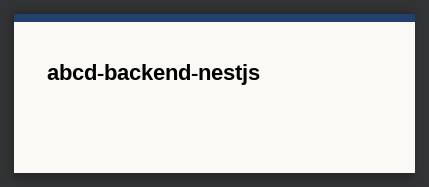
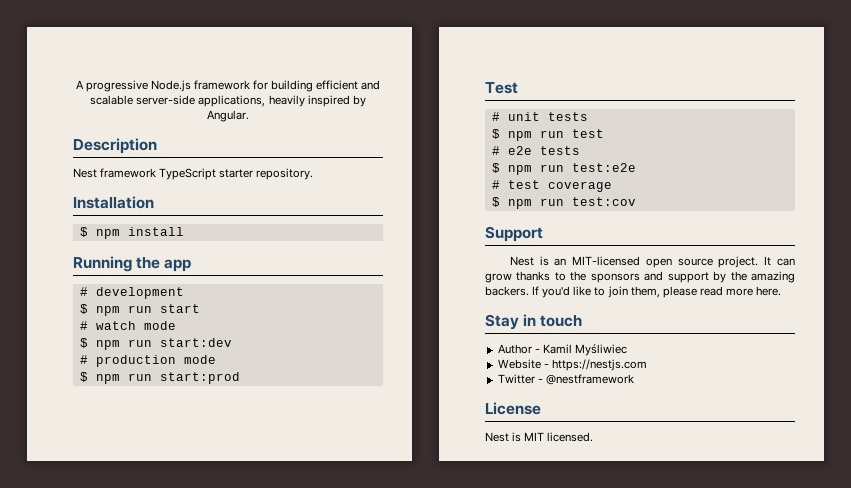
[47,64,260,85] abcd-backend-nestjs -> [75,80,381,92] [90,95,366,107] [207,110,249,122] [73,138,157,154] [73,168,314,180] [73,196,154,209] [79,227,184,239] [73,256,192,272] [79,287,184,299] [79,304,200,316] [79,321,176,330] [79,338,232,350] [79,355,216,367] [79,372,240,384] [485,82,518,94] [491,112,588,121] [491,129,604,141] [491,146,580,155] [491,163,636,175] [491,180,612,192] [491,197,636,209] [485,226,543,242] [509,256,795,268] [485,271,795,283] [485,286,782,298] [485,314,583,330] [497,344,627,356] [497,359,647,371] [497,374,634,385] [485,402,541,415] [485,432,594,442] A progressive Node.js framework for building efficient and scalable server-side applications, heavily inspired by Angular. // Description // Nest framework TypeScript starter repository. // Installation // $ npm install // Running the app // # development // $ npm run start // # watch mode // $ npm run start:dev // # production mode // $ npm run start:prod // Test // # unit tests // $ npm run test // # e2e tests // $ npm run test:e2e // # test coverage // $ npm run test:cov // Support // Nest is an MIT-licensed open source project. It can grow thanks to the sponsors and support by the amazing backers. If you'd like to join them, please read more here. // Stay in touch // Author - Kamil Myśliwiec // Website - https://nestjs.com // Twitter - @nestframework // License // Nest is MIT licensed.

